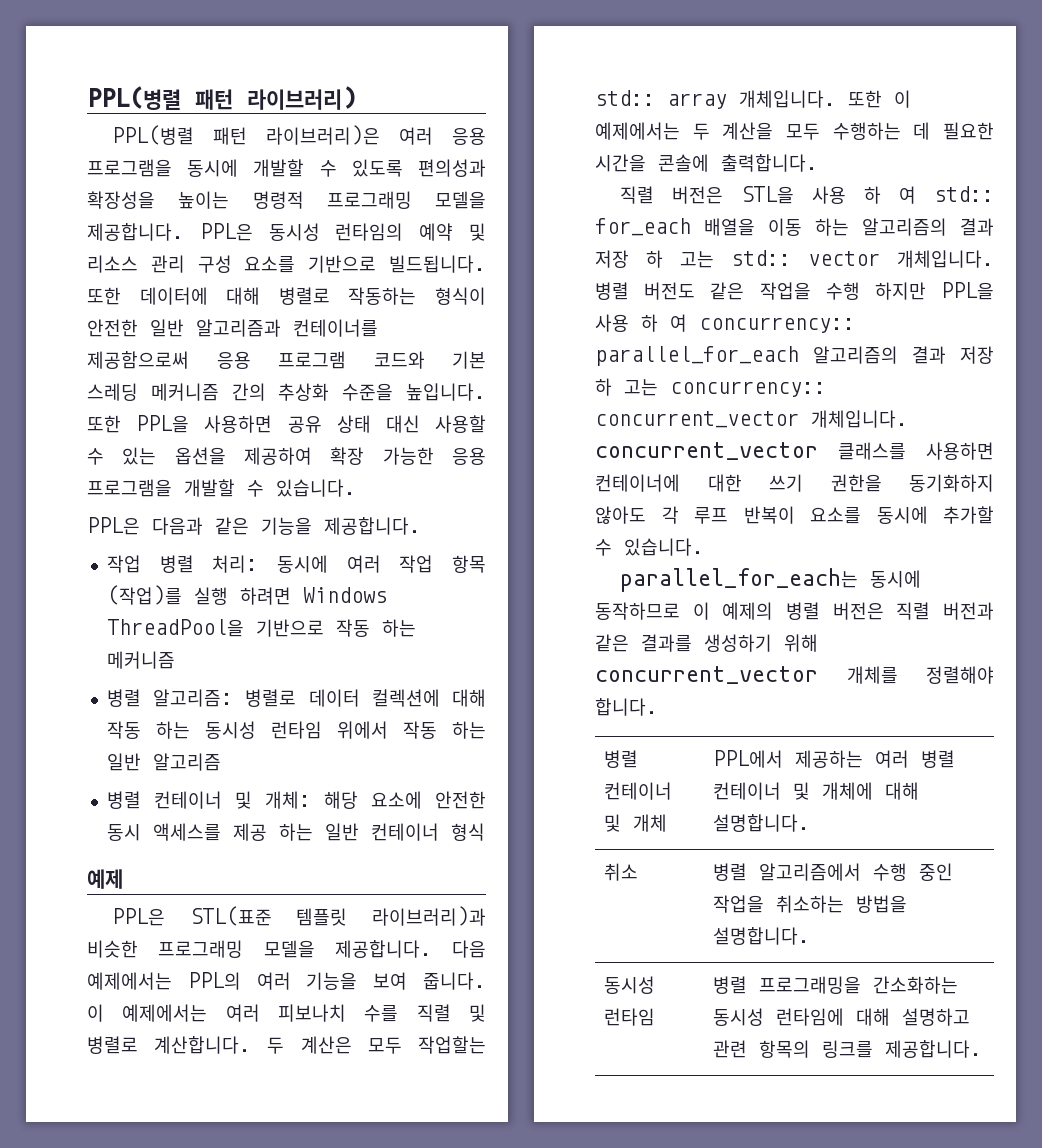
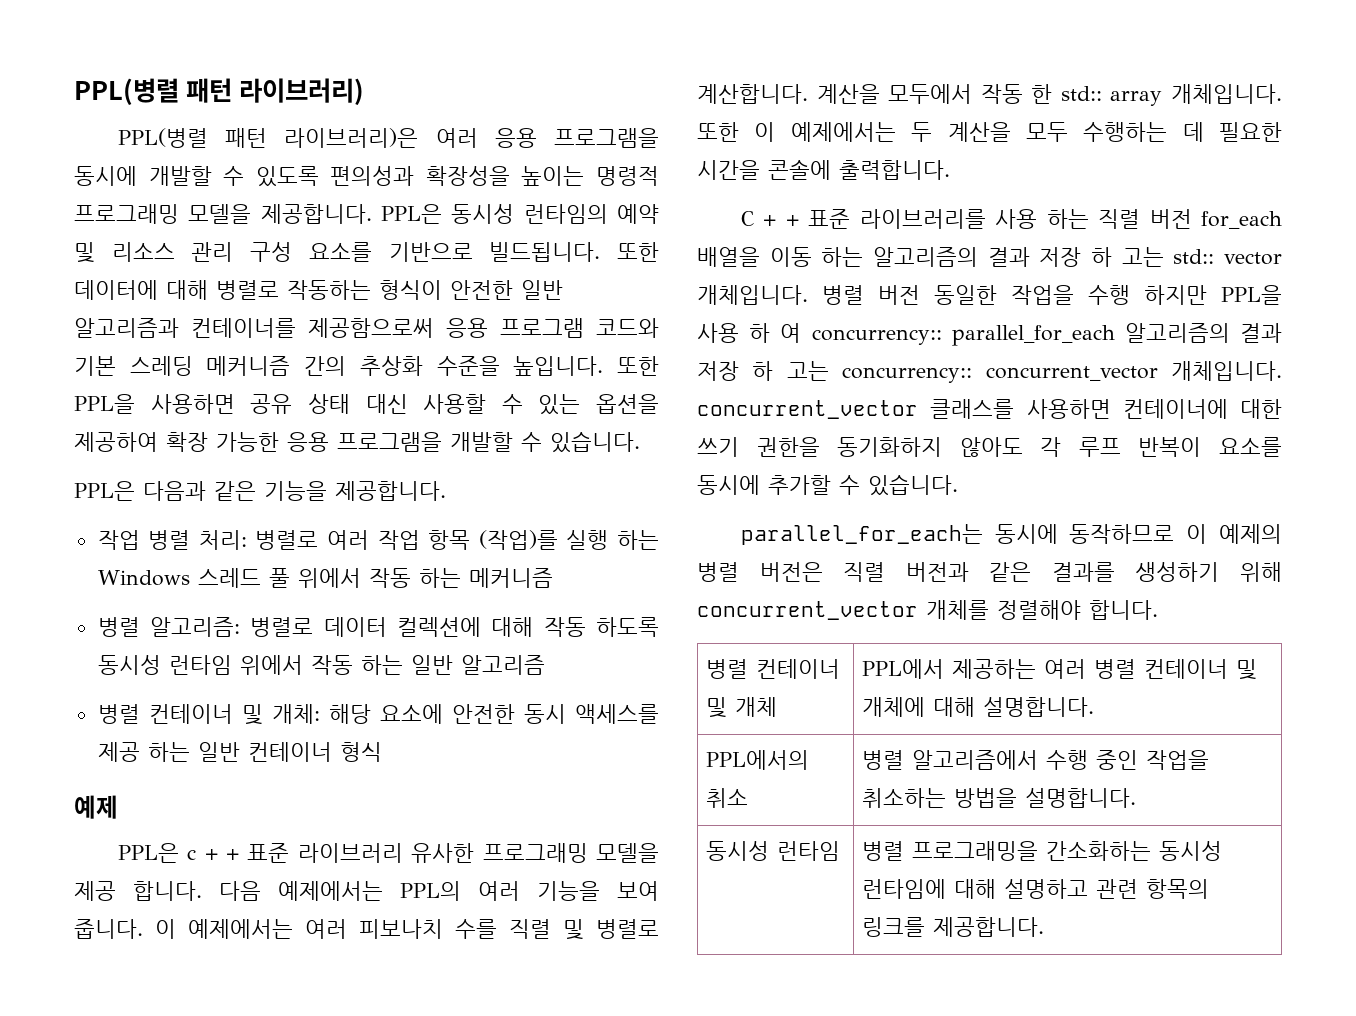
[276,555,328,573] 동시에 -> [255,530,319,550] 병렬로
[239,587,387,605] [106,619,324,637] 하려면 Windows ThreadPool을 기반으로 -> [617,530,659,550] [97,568,361,588] 하는 Windows 스레드 풀 위에서
[155,721,190,739] 하는 -> [596,617,659,637] 하도록
[189,906,486,926] [87,940,432,958] STL(표준 템플릿 라이브러리)과 비슷한 프로그래밍 모델을 제공합니다. -> [187,843,659,863] [74,881,202,901] c + + 표준 라이브러리 유사한 프로그래밍 모델을 제공 합니다.
[267,1036,486,1054] 두 계산은 모두 작업할는 -> [816,84,1053,104] 계산을 모두에서 작동 한
[620,186,994,204] 직렬 버전은 STL을 사용 하 여 std:: -> [740,209,1192,229] C + + 표준 라이브러리를 사용 하는 직렬 버전
[644,282,745,300] 버전도 같은 -> [878,285,997,305] 버전 동일한
(811, 823) none -> [705,750,809,770] PPL에서의

